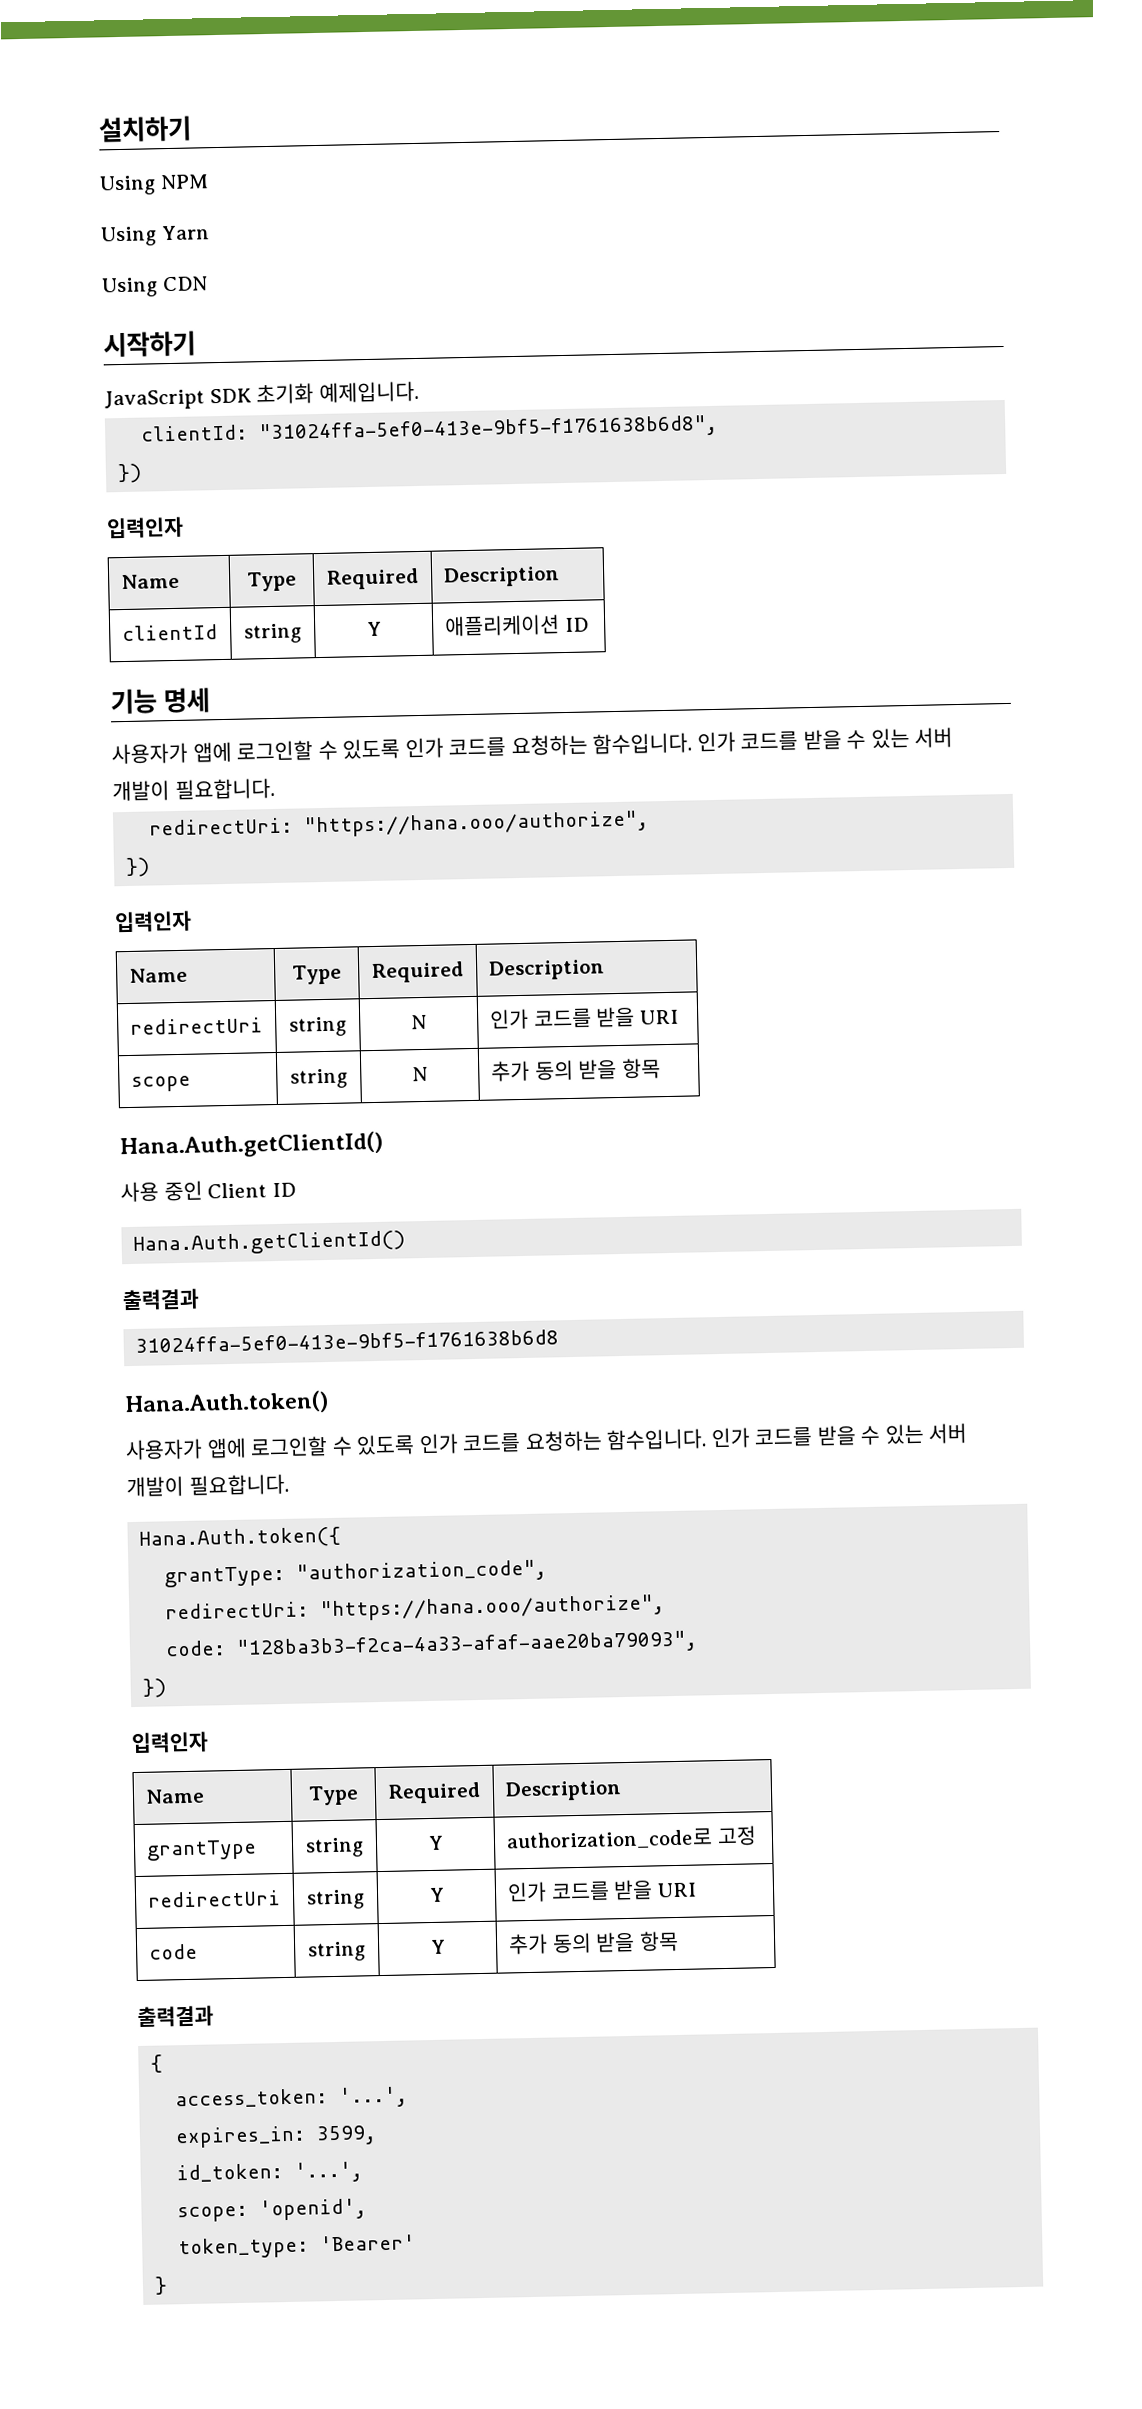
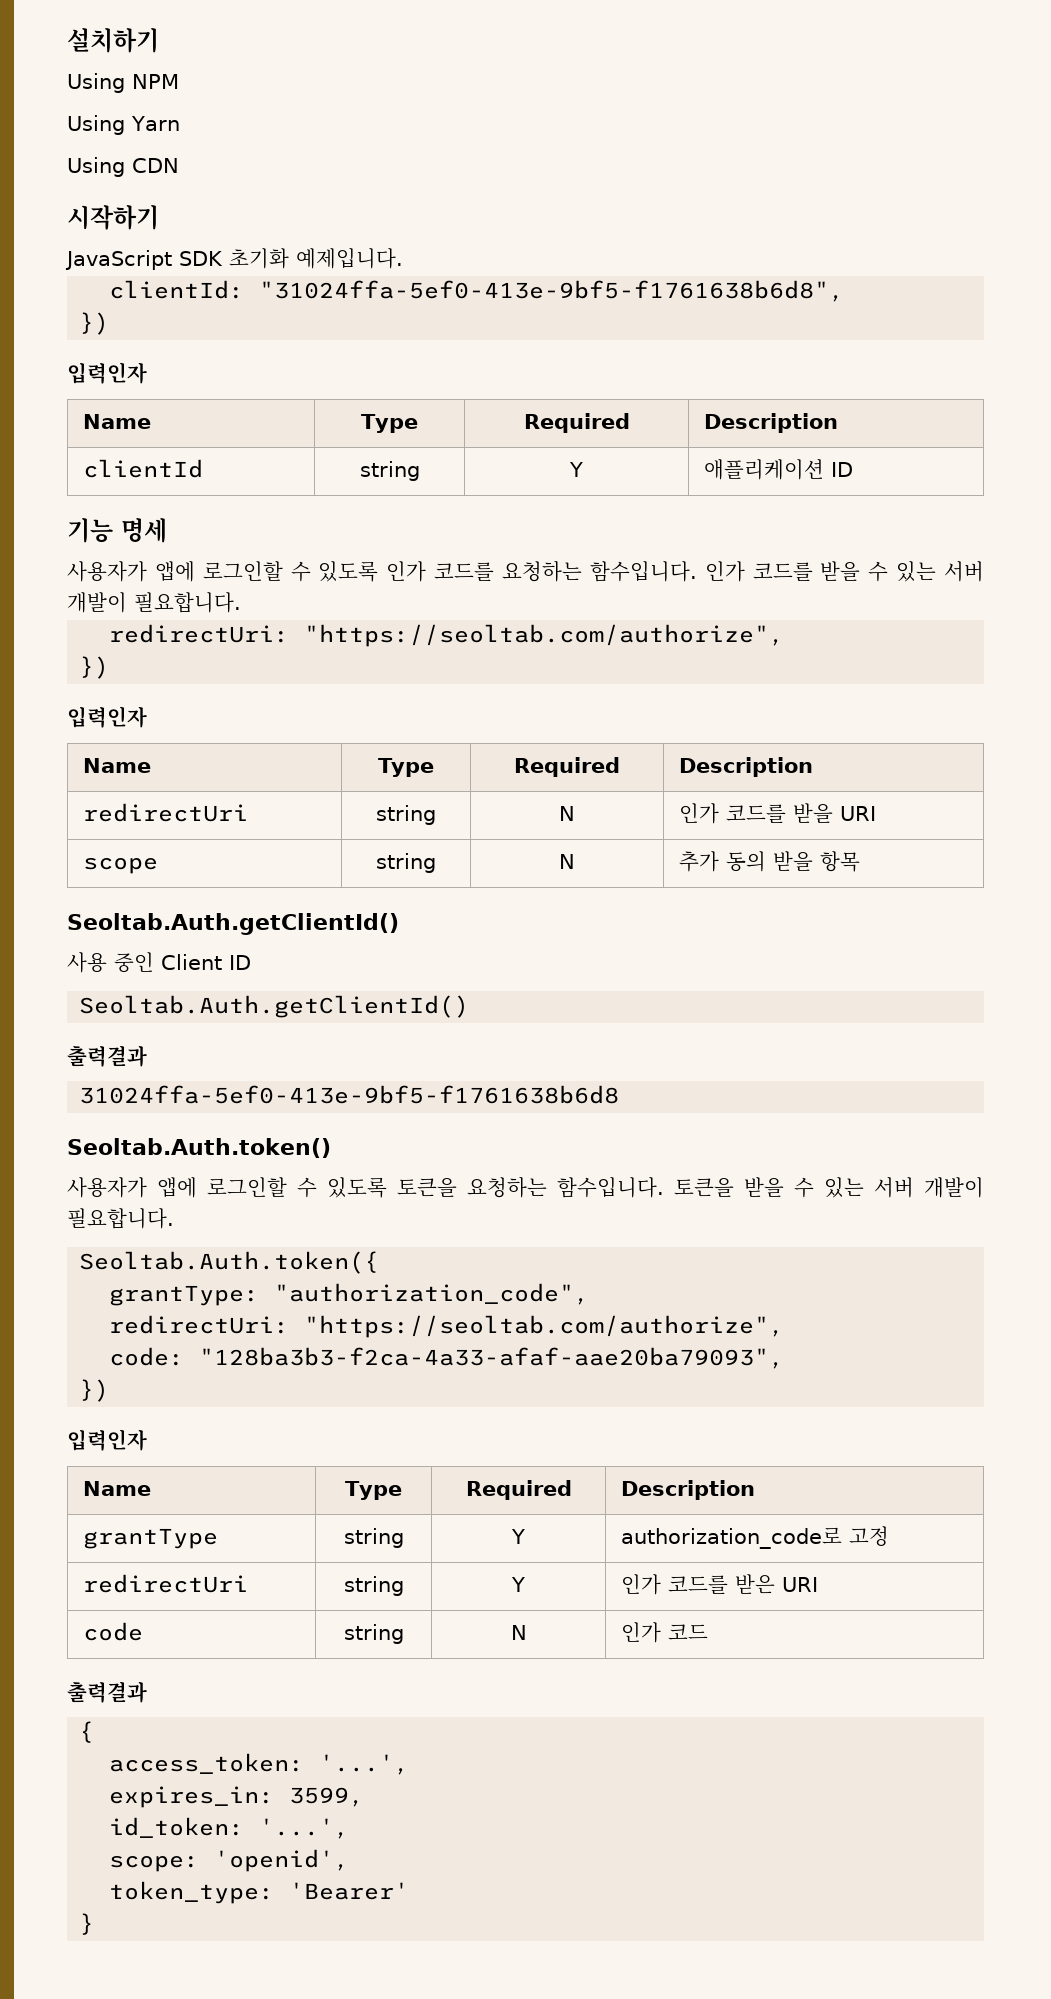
[304,810,650,838] "https://hana.ooo/authorize", -> [304,624,785,647] "https://seoltab.com/authorize",
[119,1130,383,1160] Hana.Auth.getClientId() -> [67,913,399,935] Seoltab.Auth.getClientId()
[133,1230,406,1256] Hana.Auth.getClientId() -> [79,995,470,1018] Seoltab.Auth.getClientId()
[124,1390,329,1417] [125,1422,968,1461] [126,1473,289,1498] [139,1526,342,1550] Hana.Auth.token() // 사용자가 앱에 로그인할 수 있도록 인가 코드를 요청하는 함수입니다. 인가 코드를 받을 수 있는 서버 개발이 필요합니다. // Hana.Auth.token({ -> [67,1138,331,1158] [67,1177,984,1198] [67,1208,174,1229] [79,1251,380,1274] Seoltab.Auth.token() // 사용자가 앱에 로그인할 수 있도록 토큰을 요청하는 함수입니다. 토큰을 받을 수 있는 서버 개발이 필요합니다. // Seoltab.Auth.token({
[320,1594,666,1622] "https://hana.ooo/authorize", -> [304,1315,785,1338] "https://seoltab.com/authorize",
[613,1879,654,1901] 받을 -> [735,1574,776,1594] 받은
[429,1939,446,1955] [507,1930,679,1955] Y | 추가 동의 받을 항목 -> [510,1625,527,1640] [621,1622,709,1643] N | 인가 코드

